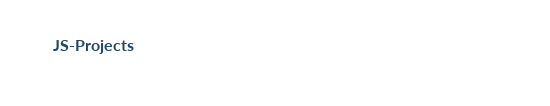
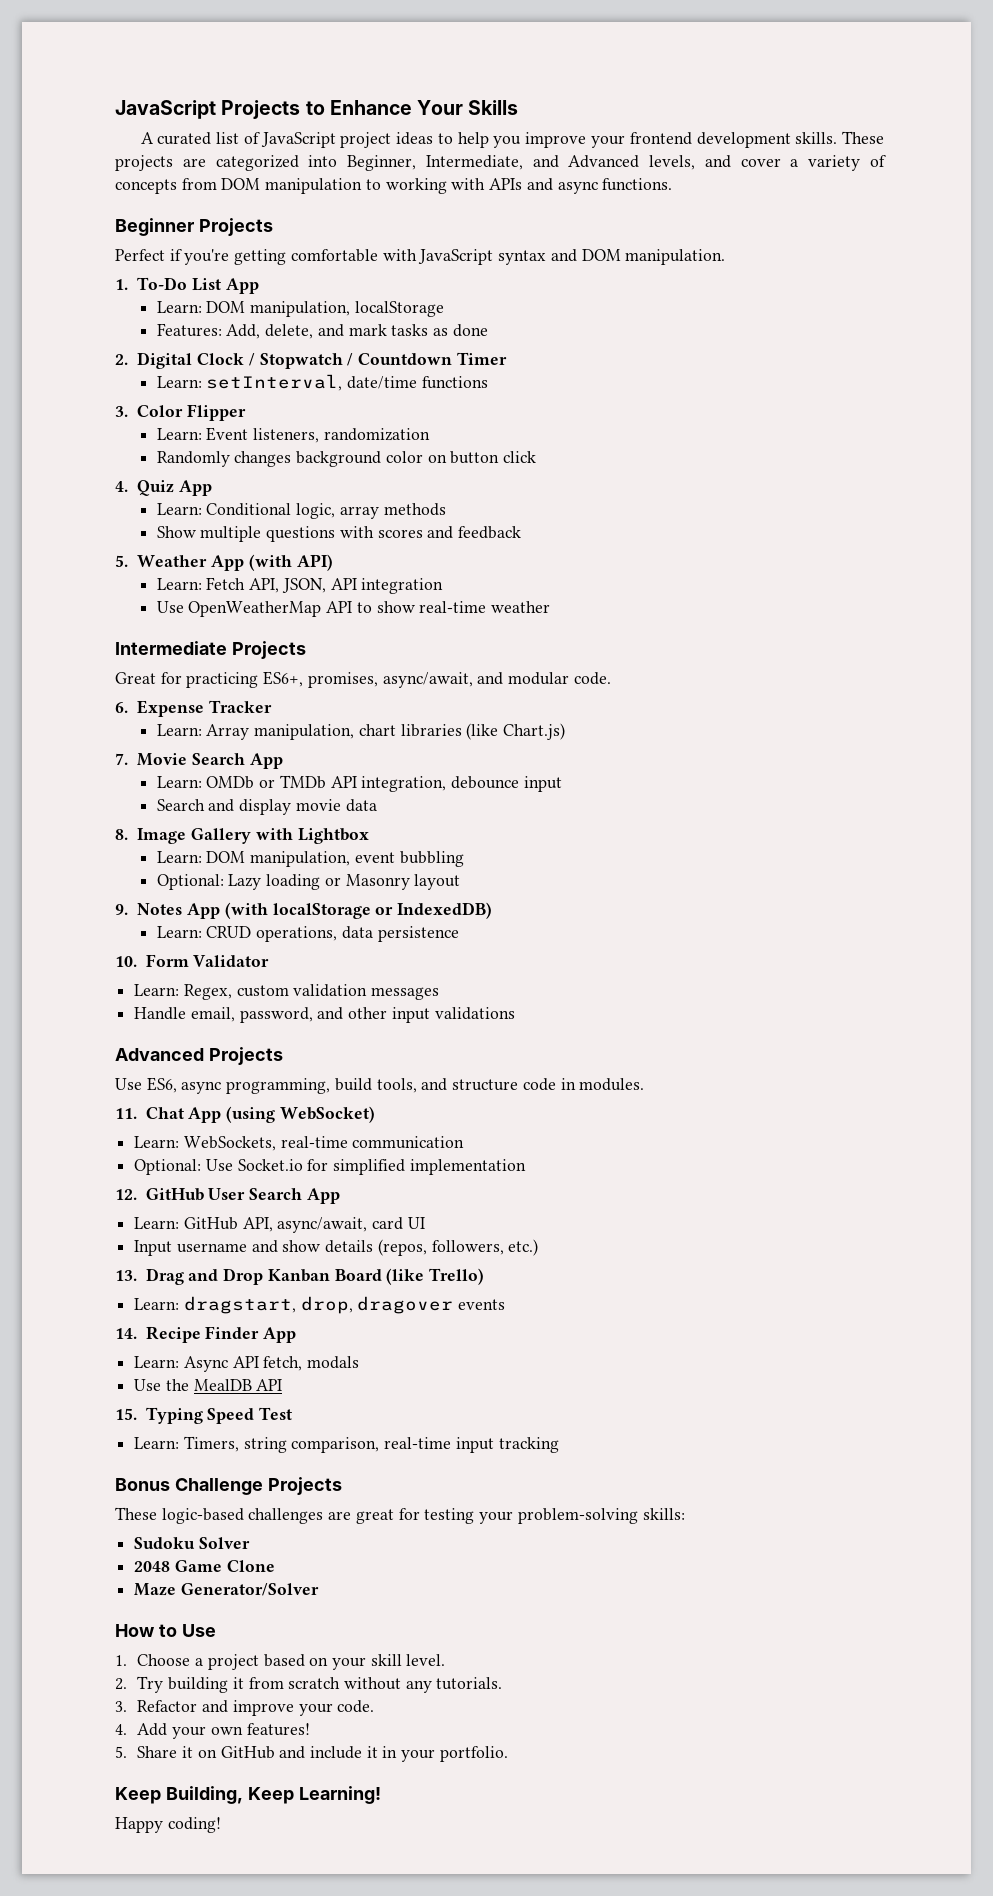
[53,40,134,54] JS-Projects -> [115,100,519,119] [140,131,884,148] [115,155,886,171] [115,178,673,194] [115,218,273,236] [115,249,726,265] [115,277,259,294] [156,301,444,317] [156,323,488,339] [115,352,507,369] [156,374,488,391] [115,404,247,421] [156,427,430,443] [156,451,536,467] [115,480,213,496] [156,503,446,519] [156,526,521,542] [115,554,333,571] [156,577,444,594] [156,601,550,617] [115,641,306,659] [115,671,611,688] [115,700,273,717] [156,723,565,740] [115,753,283,769] [156,775,562,792] [156,799,377,815] [115,828,369,844] [156,851,464,867] [156,874,461,890] [115,902,493,919] [156,926,459,942] [115,954,270,967] [134,984,440,1000] [134,1007,515,1023] [115,1047,283,1065] [115,1077,645,1094] [115,1106,375,1123] [134,1136,465,1151] [134,1159,526,1175] [115,1188,340,1204] [134,1217,425,1233] [134,1239,539,1256] [115,1268,485,1285] [134,1296,506,1314] [115,1326,297,1343] [134,1356,360,1372] [134,1379,283,1391] [115,1407,293,1424] [134,1436,559,1453] [115,1477,342,1495] [115,1507,685,1524] [134,1537,250,1549] [134,1560,275,1572] [134,1583,319,1596] [115,1624,216,1637] [115,1654,446,1670] [115,1676,503,1693] [115,1700,375,1716] [115,1723,310,1739] [115,1746,508,1762] [115,1786,381,1804] [115,1817,221,1833] JavaScript Projects to Enhance Your Skills // A curated list of JavaScript project ideas to help you improve your frontend development skills. These projects are categorized into Beginner, Intermediate, and Advanced levels, and cover a variety of concepts from DOM manipulation to working with APIs and async functions. // Beginner Projects // Perfect if you're getting comfortable with JavaScript syntax and DOM manipulation. // 1. To-Do List App // Learn: DOM manipulation, localStorage // Features: Add, delete, and mark tasks as done // 2. Digital Clock / Stopwatch / Countdown Timer // Learn: setInterval, date/time functions // 3. Color Flipper // Learn: Event listeners, randomization // Randomly changes background color on button click // 4. Quiz App // Learn: Conditional logic, array methods // Show multiple questions with scores and feedback // 5. Weather App (with API) // Learn: Fetch API, JSON, API integration // Use OpenWeatherMap API to show real-time weather // Intermediate Projects // Great for practicing ES6+, promises, async/await, and modular code. // 6. Expense Tracker // Learn: Array manipulation, chart libraries (like Chart.js) // 7. Movie Search App // Learn: OMDb or TMDb API integration, debounce input // Search and display movie data // 8. Image Gallery with Lightbox // Learn: DOM manipulation, event bubbling // Optional: Lazy loading or Masonry layout // 9. Notes App (with localStorage or IndexedDB) // Learn: CRUD operations, data persistence // 10. Form Validator // Learn: Regex, custom validation messages // Handle email, password, and other input validations // Advanced Projects // Use ES6, async programming, build tools, and structure code in modules. // 11. Chat App (using WebSocket) // Learn: WebSockets, real-time communication // Optional: Use Socket.io for simplified implementation // 12. GitHub User Search App // Learn: GitHub API, async/await, card UI // Input username and show details (repos, followers, etc.) // 13. Drag and Drop Kanban Board (like Trello) // Learn: dragstart, drop, dragover events // 14. Recipe Finder App // Learn: Async API fetch, modals // Use the MealDB API // 15. Typing Speed Test // Learn: Timers, string comparison, real-time input tracking // Bonus Challenge Projects // These logic-based challenges are great for testing your problem-solving skills: // Sudoku Solver // 2048 Game Clone // Maze Generator/Solver // How to Use // 1. Choose a project based on your skill level. // 2. Try building it from scratch without any tutorials. // 3. Refactor and improve your code. // 4. Add your own features! // 5. Share it on GitHub and include it in your portfolio. // Keep Building, Keep Learning! // Happy coding!

